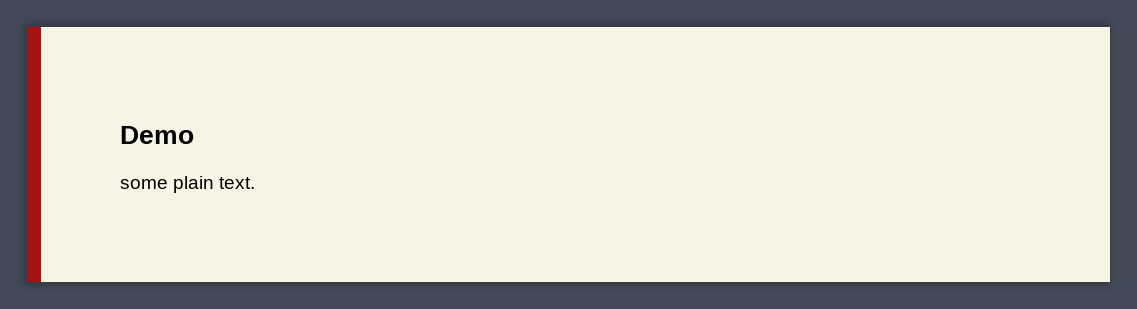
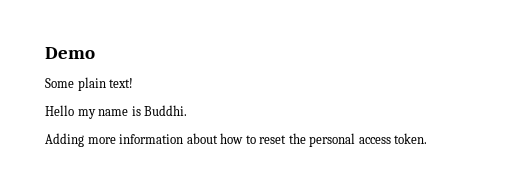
[120,176,256,193] some plain text. -> [45,77,134,91] [45,105,188,119] [45,133,428,147] Some plain text! // Hello my name is Buddhi. // Adding more information about how to reset the personal access token.

